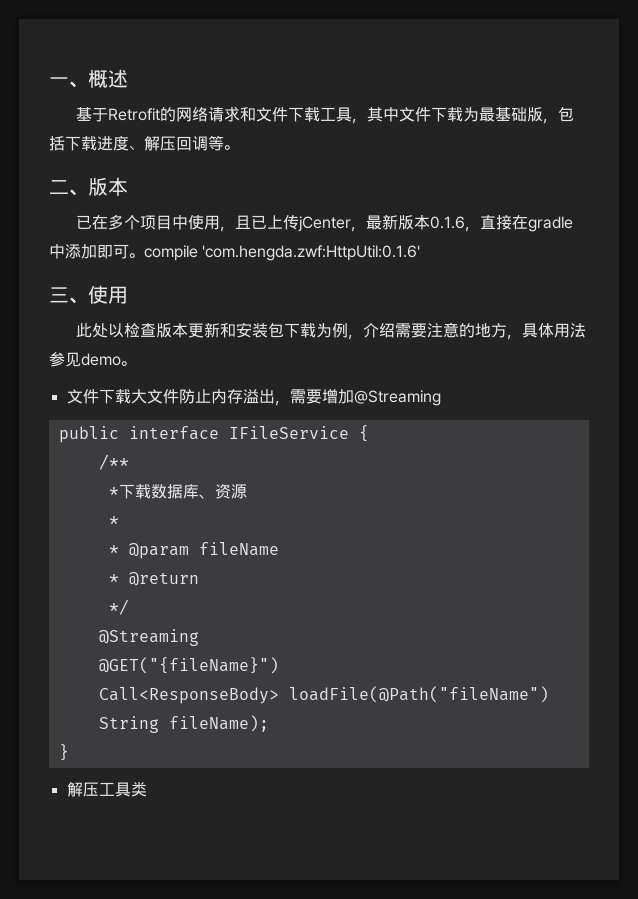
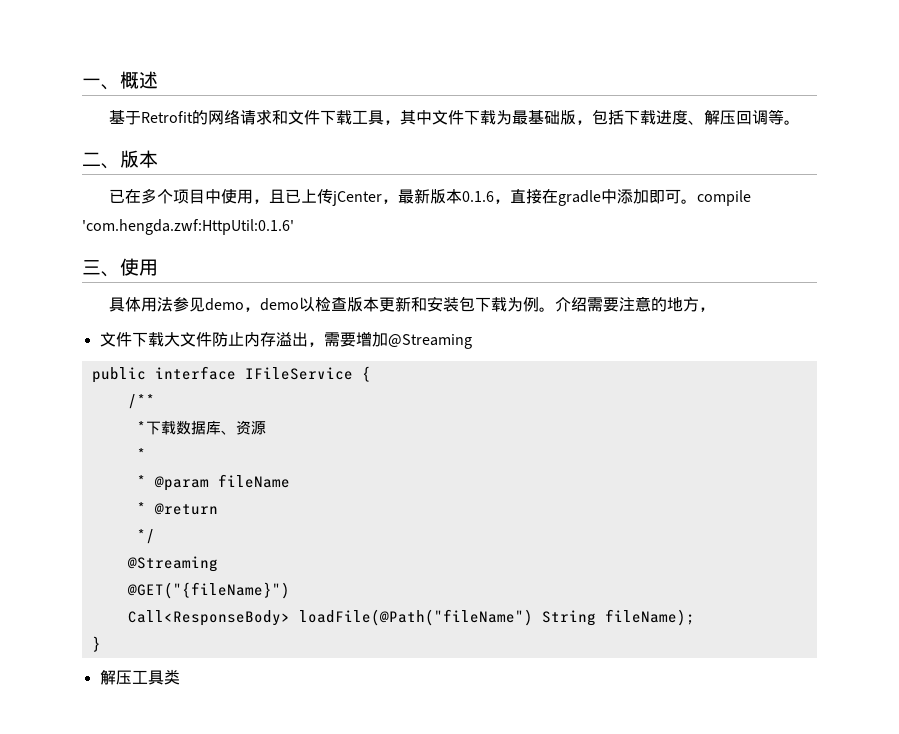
[76,323,109,338] 此处 -> [108,297,299,312] 具体用法参见demo，demo
[348,334,364,340] ， -> [538,307,555,312] 。
[522,323,587,338] [49,352,136,367] 具体用法参见demo。 -> (715, 309) none

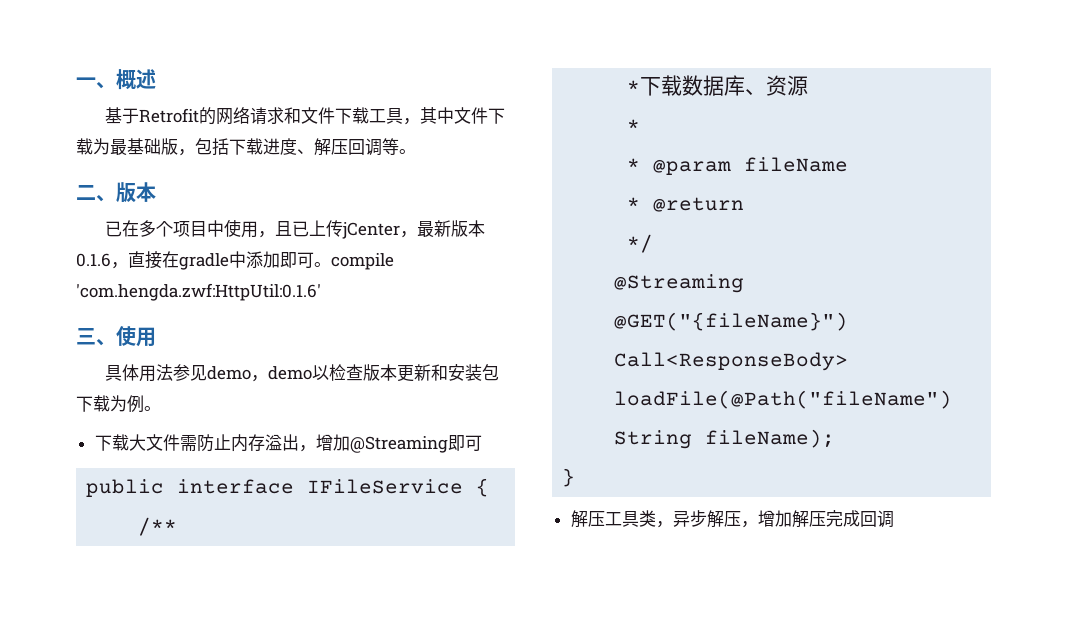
[554,296,715,312] [99,332,132,347] 介绍需要注意的地方， // 文件 -> (161, 408) //
(212, 339) none -> [179,434,197,451] 需
[323,332,356,347] 需要 -> (316, 448) none
(472, 341) none -> [447,435,482,451] 即可
(180, 677) none -> [655,510,894,528] ，异步解压，增加解压完成回调

